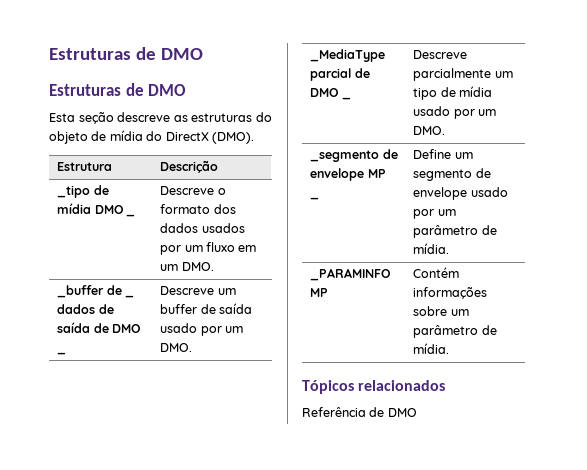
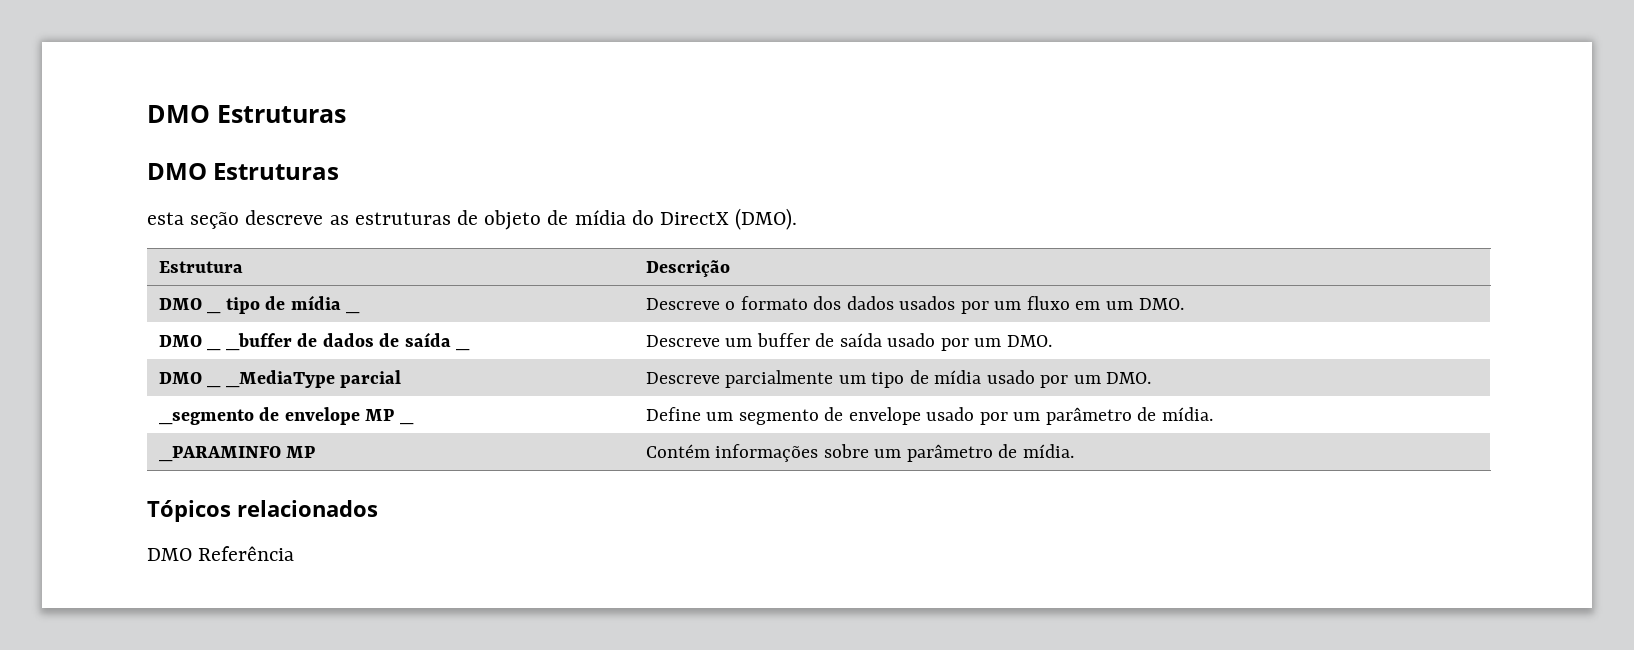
[49,47,203,60] [49,83,187,96] [49,113,75,122] Estruturas de DMO // Estruturas de DMO // Esta -> [147,105,346,123] [147,163,340,180] [147,212,184,225] DMO Estruturas // DMO Estruturas // esta
[255,112,272,122] do -> [457,210,479,225] de
[57,185,109,198] [57,203,123,214] _tipo de mídia DMO -> [158,298,202,310] [207,295,341,314] DMO _ tipo de mídia
(214, 266) none -> [158,335,202,347] [207,347,222,351] DMO _
[124,295,134,298] _ -> (318, 340) none
[93,323,140,333] de DMO -> (451, 339) none
(193, 347) none -> [158,372,202,384] [207,384,222,388] DMO _
[354,68,370,78] [310,88,339,97] [341,97,351,100] de DMO _ -> (402, 379) none
[302,407,417,417] Referência de DMO -> [147,546,295,561] DMO Referência

